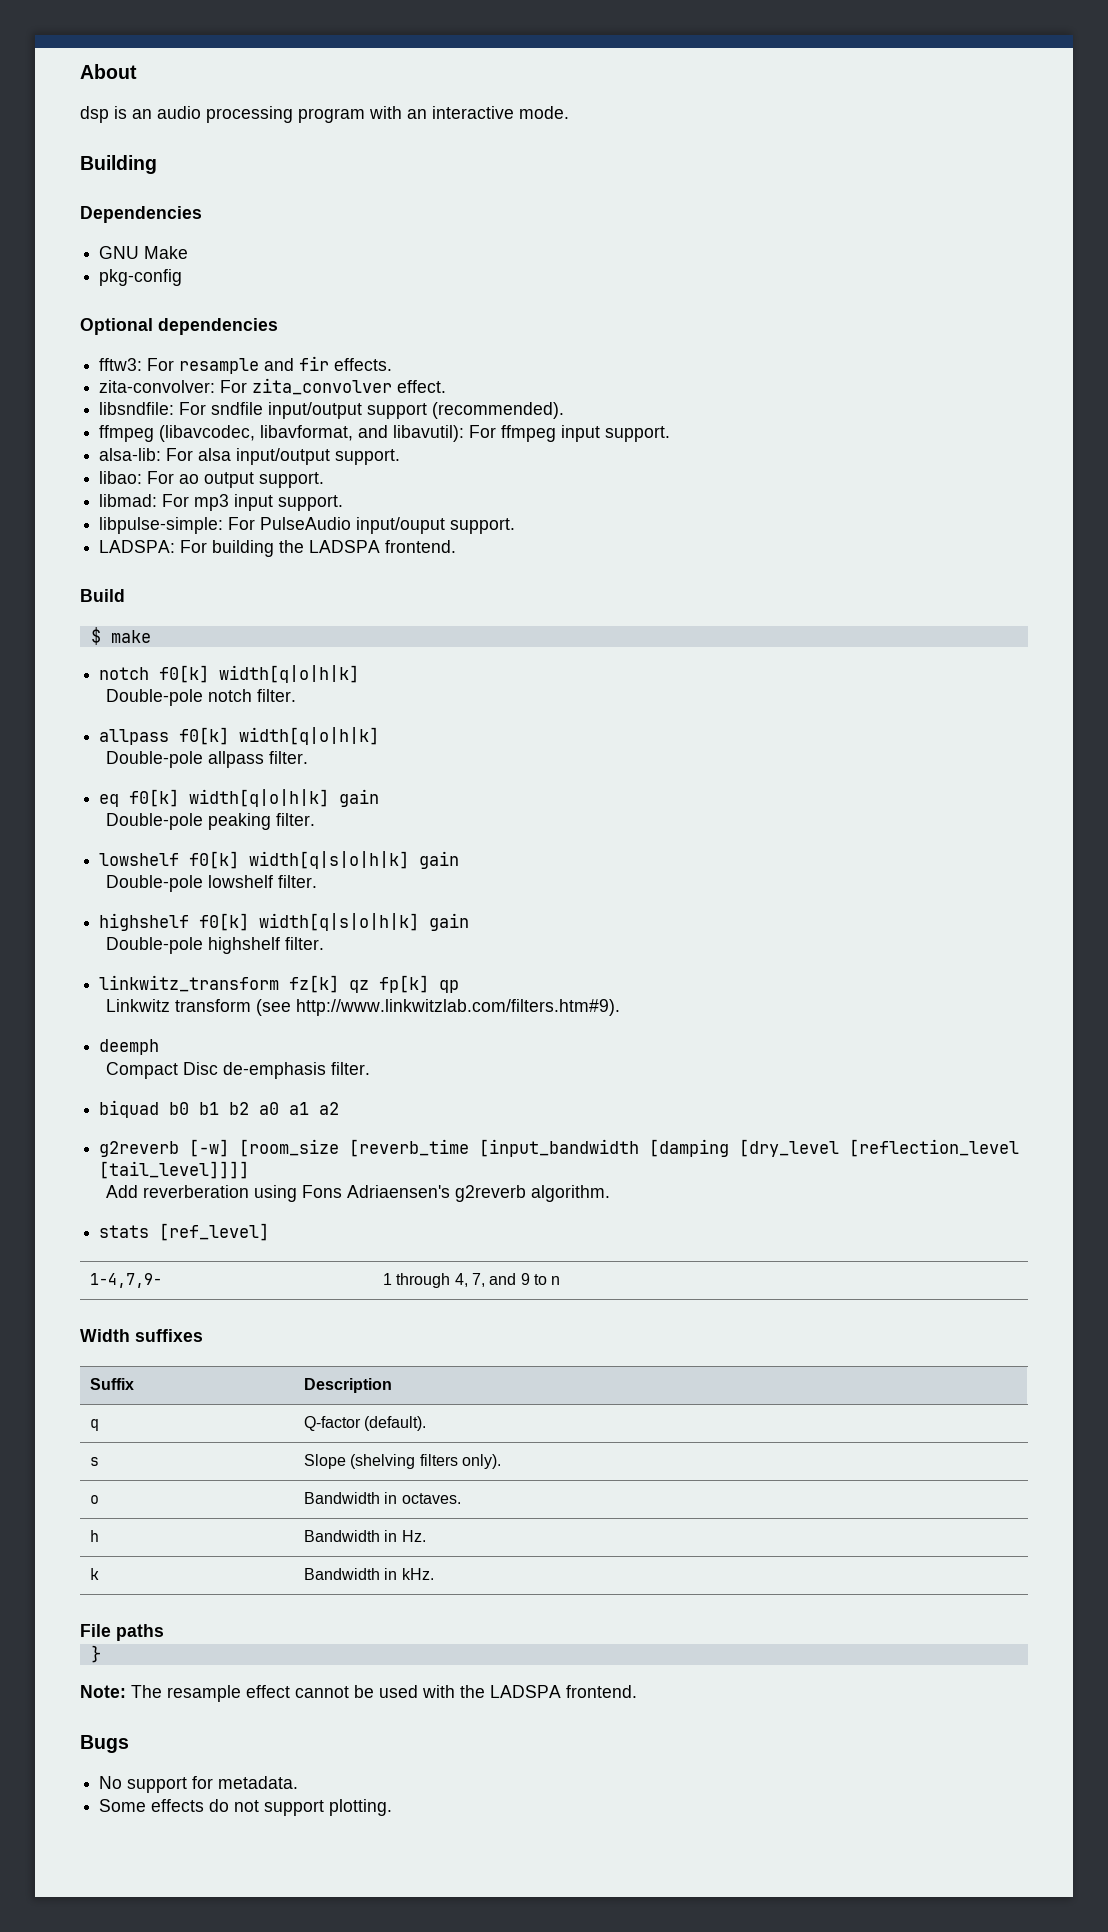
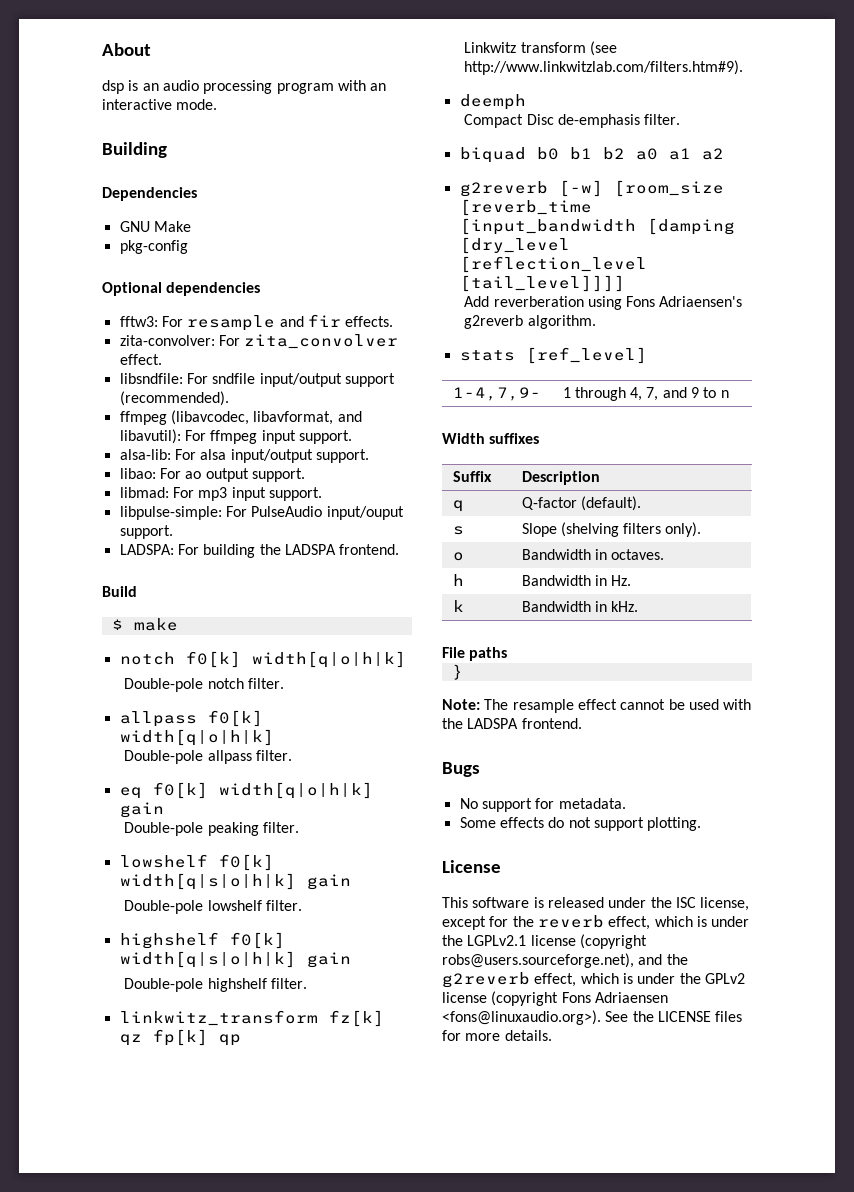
(393, 1807) none -> [442,860,501,873] [442,897,750,911] [442,915,750,930] [442,934,647,949] [442,953,688,968] [442,972,745,988] [442,991,668,1006] [442,1010,743,1025] [442,1030,552,1041] // License // This software is released under the ISC license, except for the reverb effect, which is under the LGPLv2.1 license (copyright robs@users.sourceforge.net), and the g2reverb effect, which is under the GPLv2 license (copyright Fons Adriaensen <fons@linuxaudio.org>). See the LICENSE files for more details.

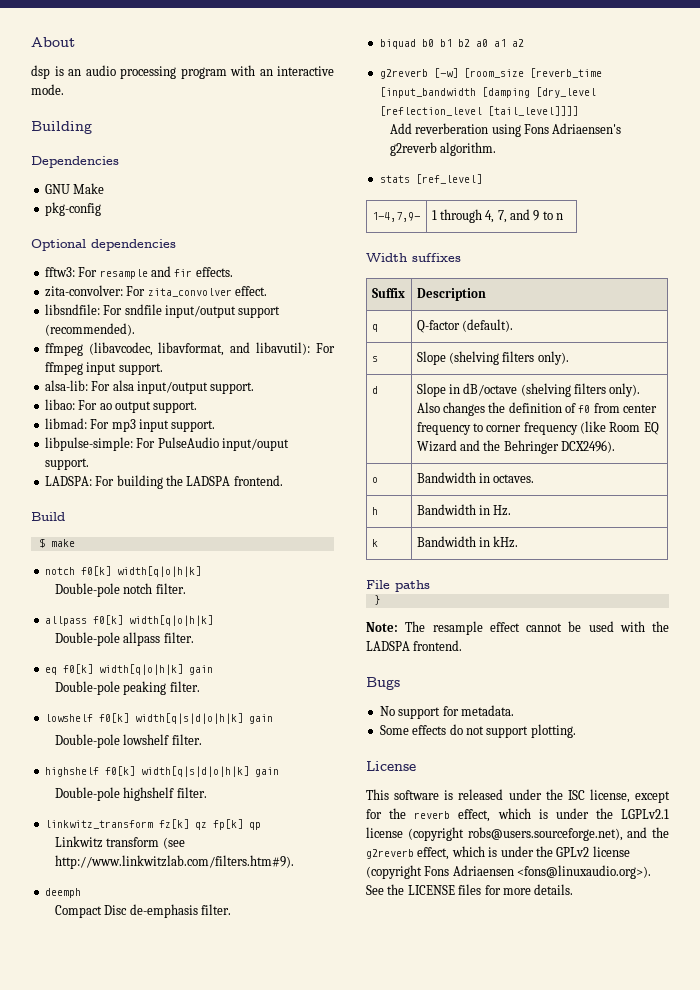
[119,873,296,890] width[q|s|o|h|k] -> [134,713,243,724] width[q|s|d|o|h|k]
[119,951,296,968] width[q|s|o|h|k] -> [140,766,249,777] width[q|s|d|o|h|k]
(702, 529) none -> [371,386,378,394] [416,383,641,397] [416,402,658,416] [416,421,659,435] [416,440,616,454] // d | Slope in dB/octave (shelving filters only). Also changes the definition of f0 from center frequency to corner frequency (like Room EQ Wizard and the Behringer DCX2496).

